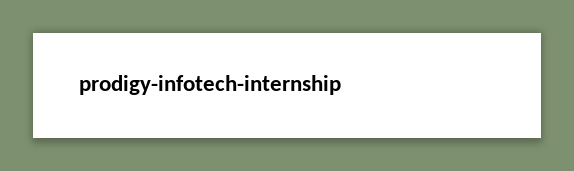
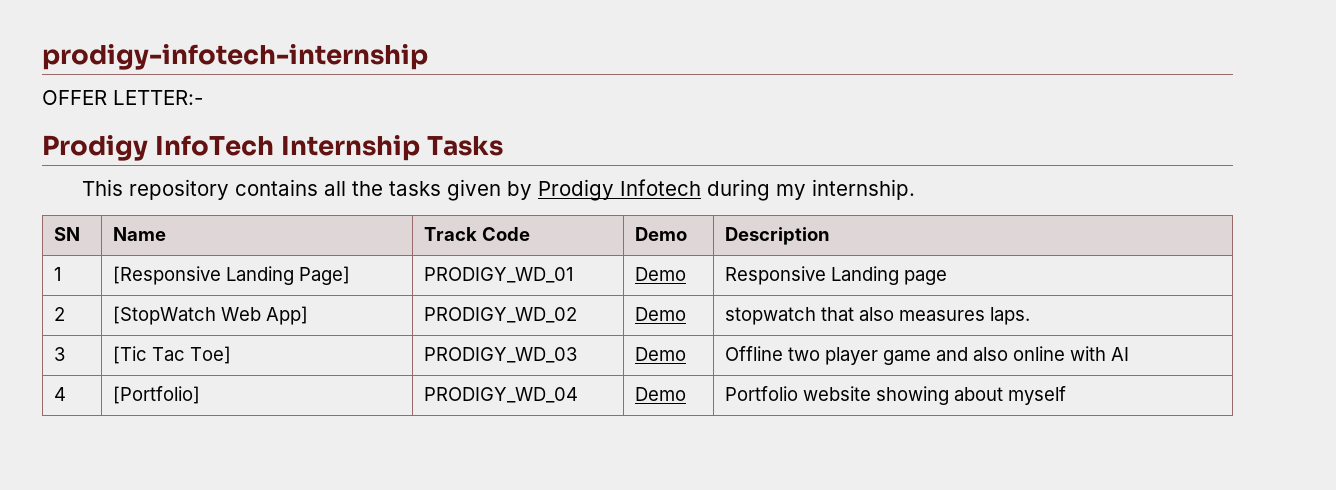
(341, 85) none -> [42,90,203,105] [42,135,504,161] [81,179,915,201] [53,227,80,241] [112,227,166,241] [423,227,530,241] [634,227,687,241] [724,227,830,245] [53,267,62,281] [112,266,350,285] [423,267,574,283] [634,267,686,281] [724,266,947,285] [53,307,65,321] [112,306,308,325] [423,307,577,323] [634,307,686,321] [724,307,1030,325] [53,347,65,361] [112,346,231,364] [423,347,577,363] [634,347,686,361] [724,346,1129,365] [53,387,66,401] [112,386,200,404] [423,387,578,403] [634,387,686,401] [724,386,1066,405] // OFFER LETTER:- // Prodigy InfoTech Internship Tasks // This repository contains all the tasks given by Prodigy Infotech during my internship. // SN | Name | Track Code | Demo | Description // 1 | [Responsive Landing Page] | PRODIGY_WD_01 | Demo | Responsive Landing page // 2 | [StopWatch Web App] | PRODIGY_WD_02 | Demo | stopwatch that also measures laps. // 3 | [Tic Tac Toe] | PRODIGY_WD_03 | Demo | Offline two player game and also online with AI // 4 | [Portfolio] | PRODIGY_WD_04 | Demo | Portfolio website showing about myself

